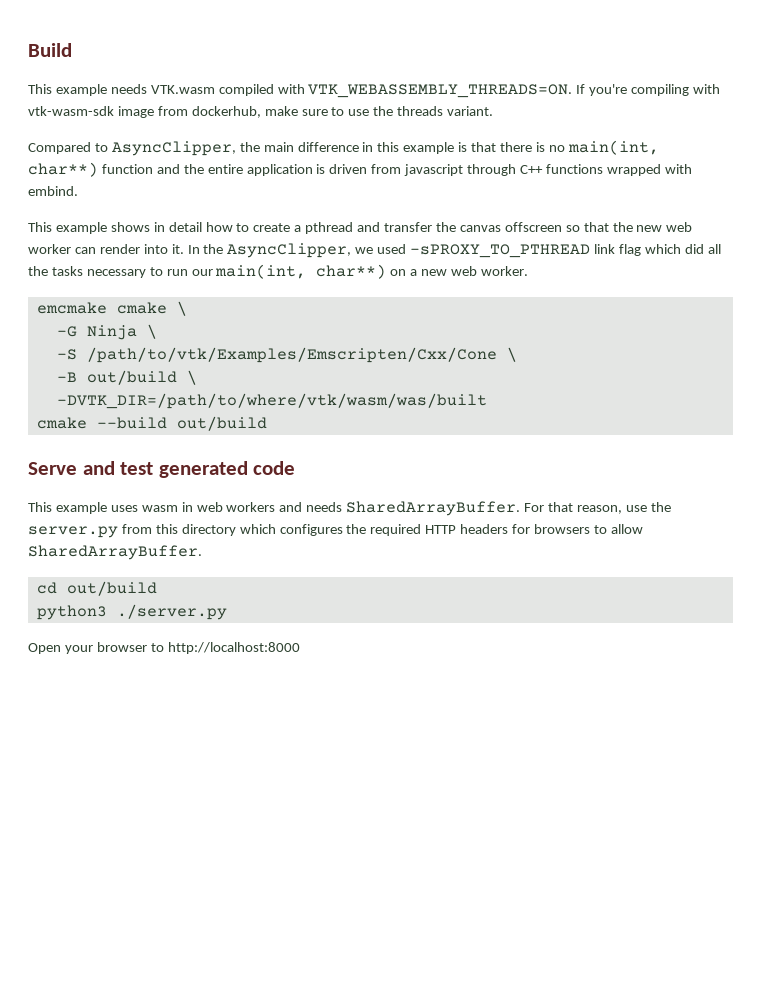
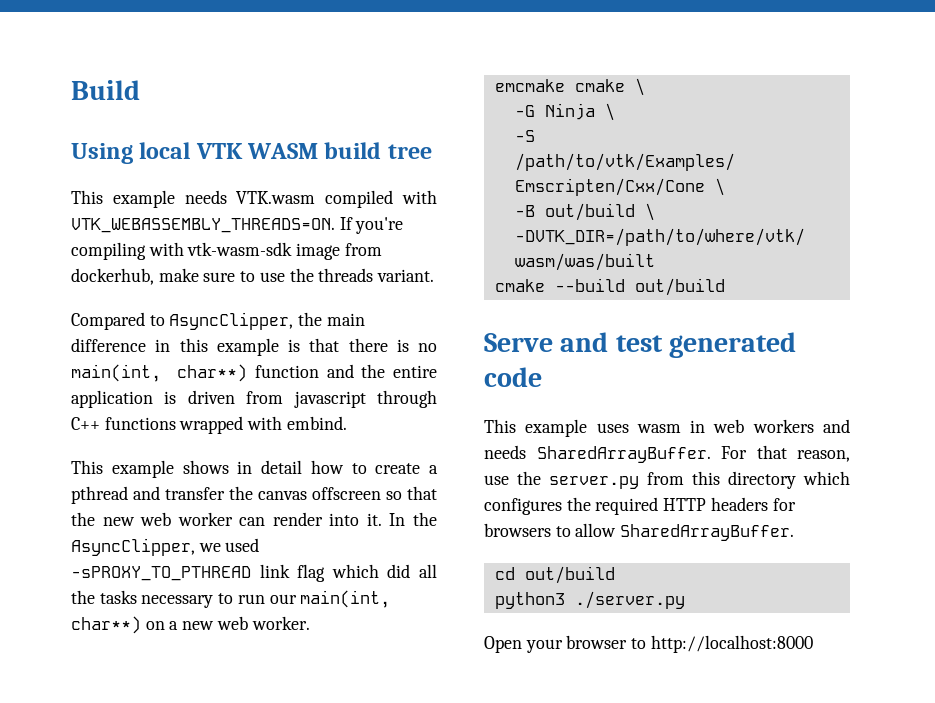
(72, 50) none -> [71,142,432,164] // Using local VTK WASM build tree

